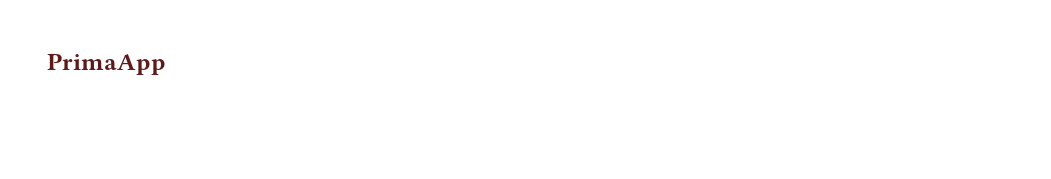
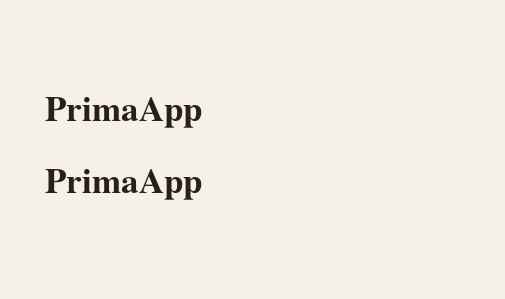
[47,53,166,75] PrimaApp -> [45,97,202,128] [45,169,202,200] PrimaApp // PrimaApp

